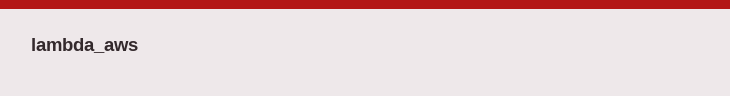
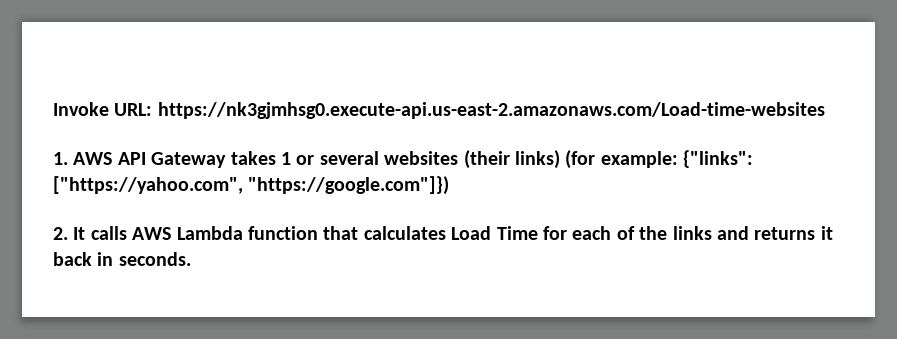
[31,38,138,53] lambda_aws -> [53,102,825,119] [53,150,754,169] [53,176,450,195] [53,226,833,240] [53,252,191,266] Invoke URL: https://nk3gjmhsg0.execute-api.us-east-2.amazonaws.com/Load-time-websites // 1. AWS API Gateway takes 1 or several websites (their links) (for example: {"links": ["https://yahoo.com", "https://google.com"]}) // 2. It calls AWS Lambda function that calculates Load Time for each of the links and returns it back in seconds.

